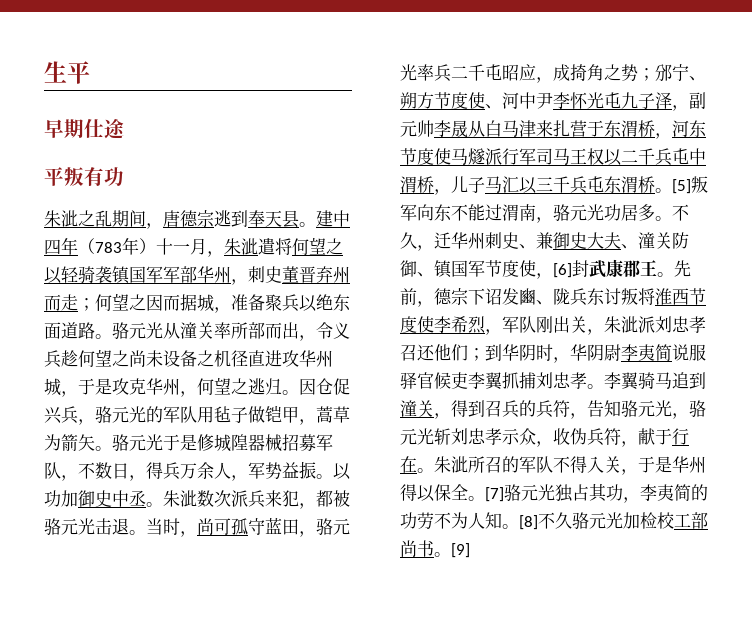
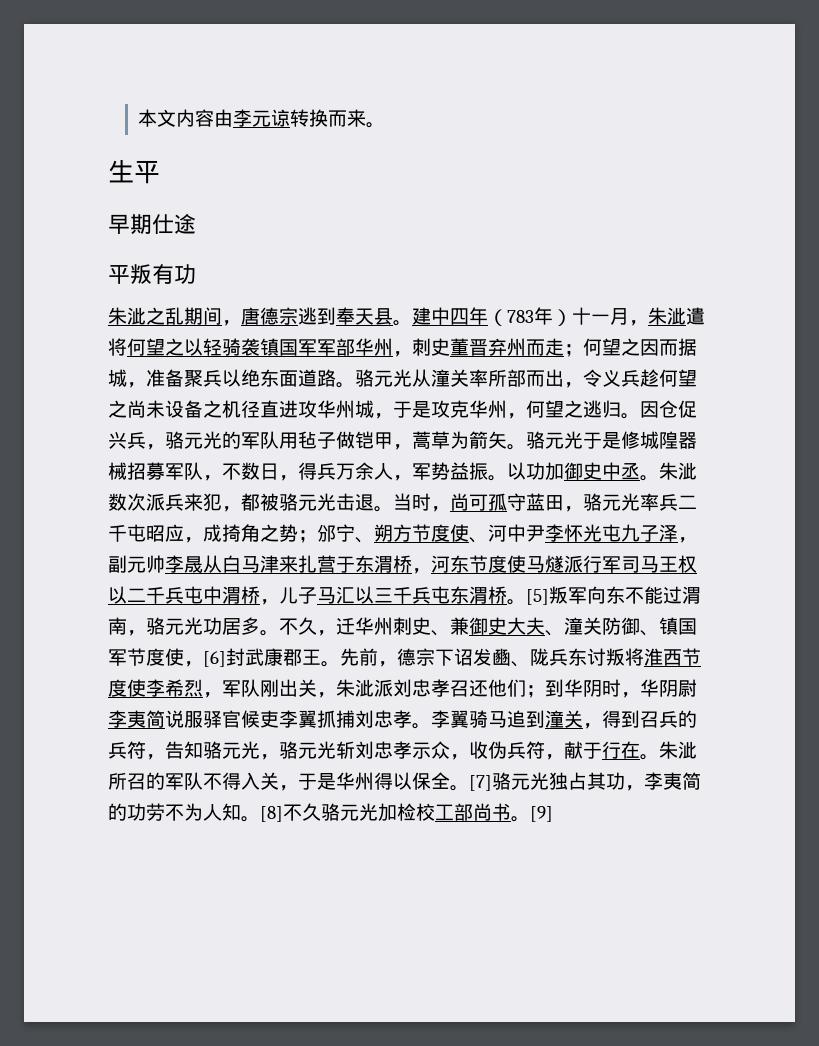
(44, 72) none -> [138,109,386,128] 本文内容由李元谅转换而来。 //

